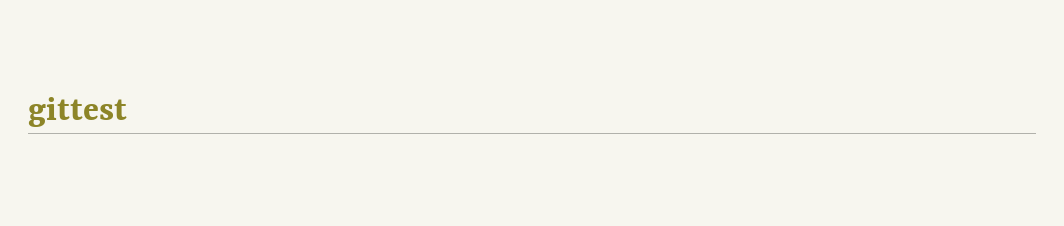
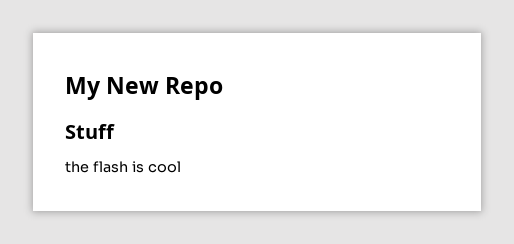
[28,97,127,127] gittest -> [65,77,224,100] [65,124,115,139] [65,161,181,173] My New Repo // Stuff // the flash is cool

